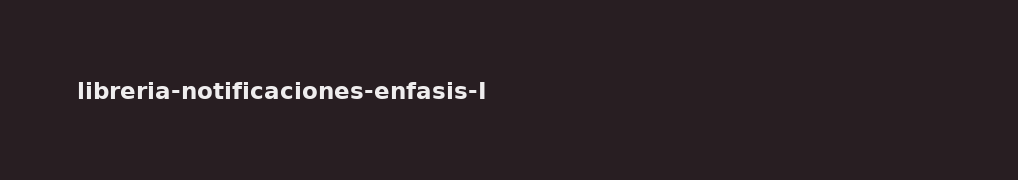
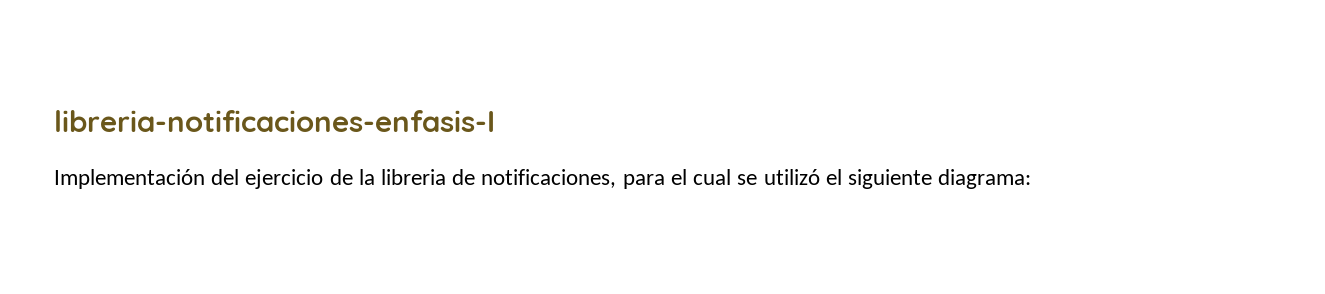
(487, 90) none -> [54,169,1032,189] // Implementación del ejercicio de la libreria de notificaciones, para el cual se utilizó el siguiente diagrama:

